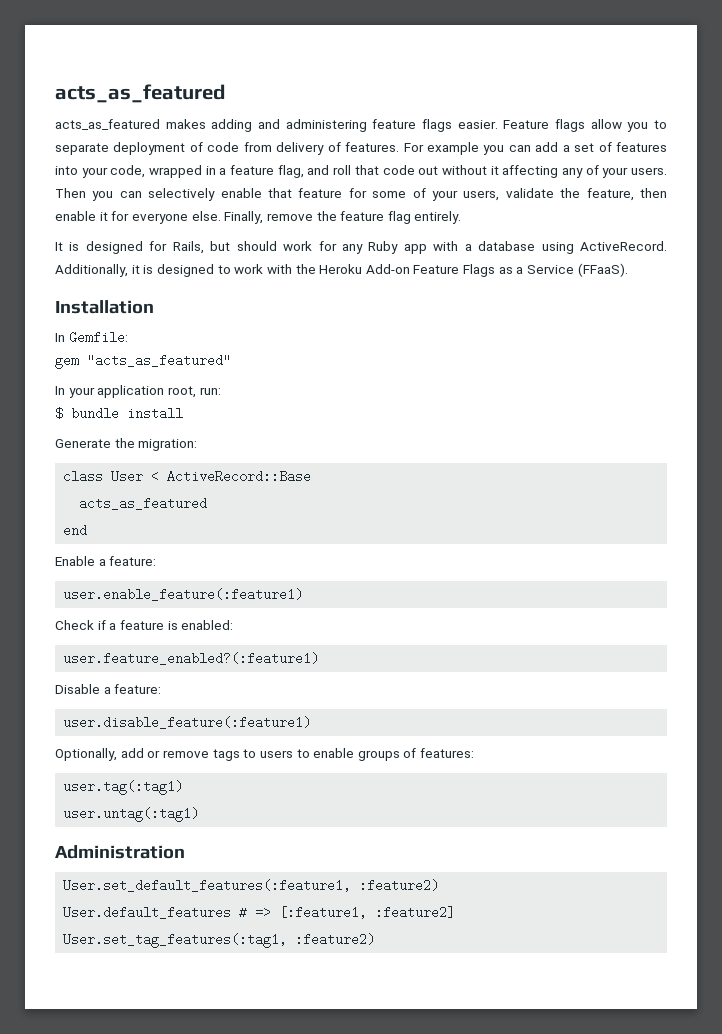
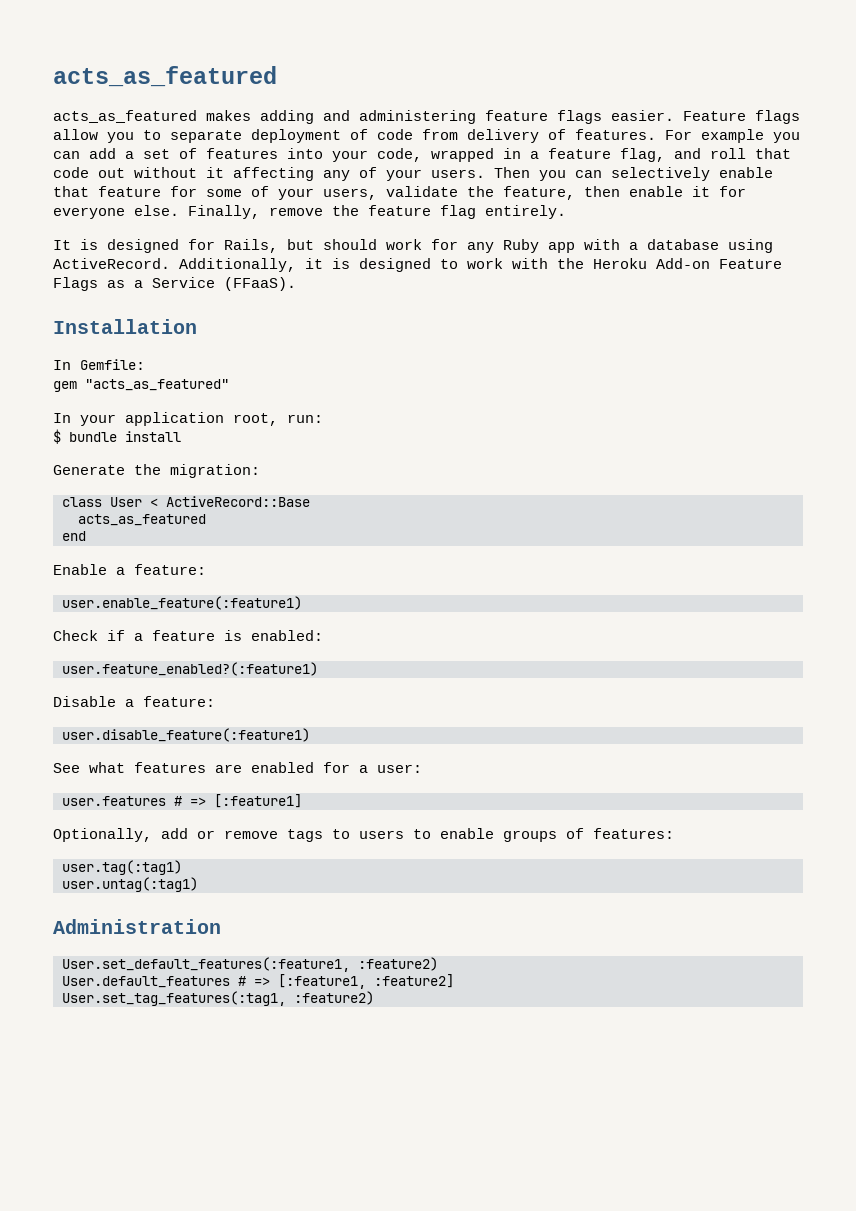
(312, 722) none -> [53,762,422,773] [62,794,302,808] // See what features are enabled for a user: // user.features # => [:feature1]

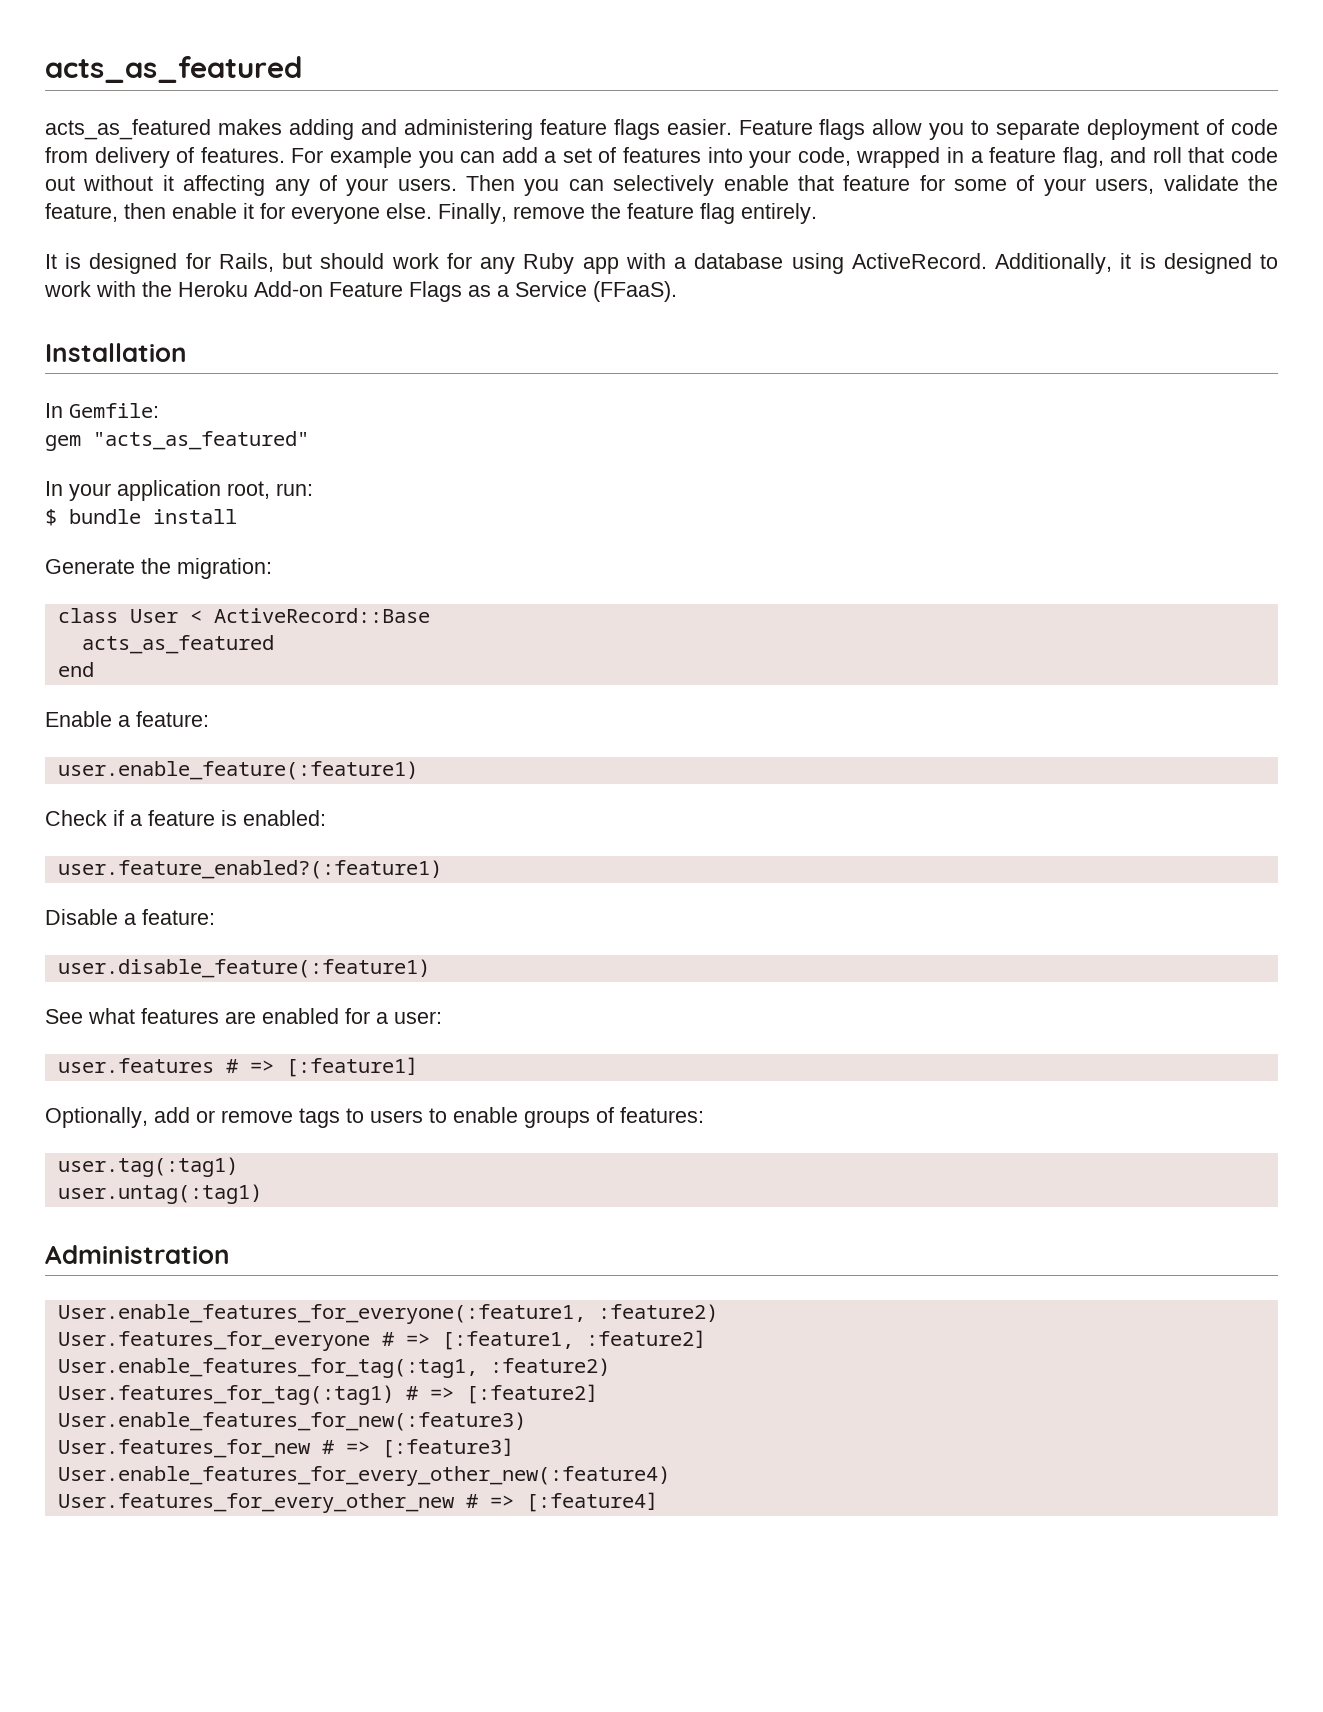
[62,957,438,972] [62,976,230,988] User.set_default_features(:feature1, :feature2) // User.default_features -> [57,1304,718,1324] [57,1331,370,1351] User.enable_features_for_everyone(:feature1, :feature2) // User.features_for_everyone
[62,991,374,1006] User.set_tag_features(:tag1, :feature2) -> [57,1358,610,1378] [57,1384,598,1405] [57,1412,526,1431] [57,1438,514,1458] [57,1466,670,1486] [57,1492,658,1513] User.enable_features_for_tag(:tag1, :feature2) // User.features_for_tag(:tag1) # => [:feature2] // User.enable_features_for_new(:feature3) // User.features_for_new # => [:feature3] // User.enable_features_for_every_other_new(:feature4) // User.features_for_every_other_new # => [:feature4]

